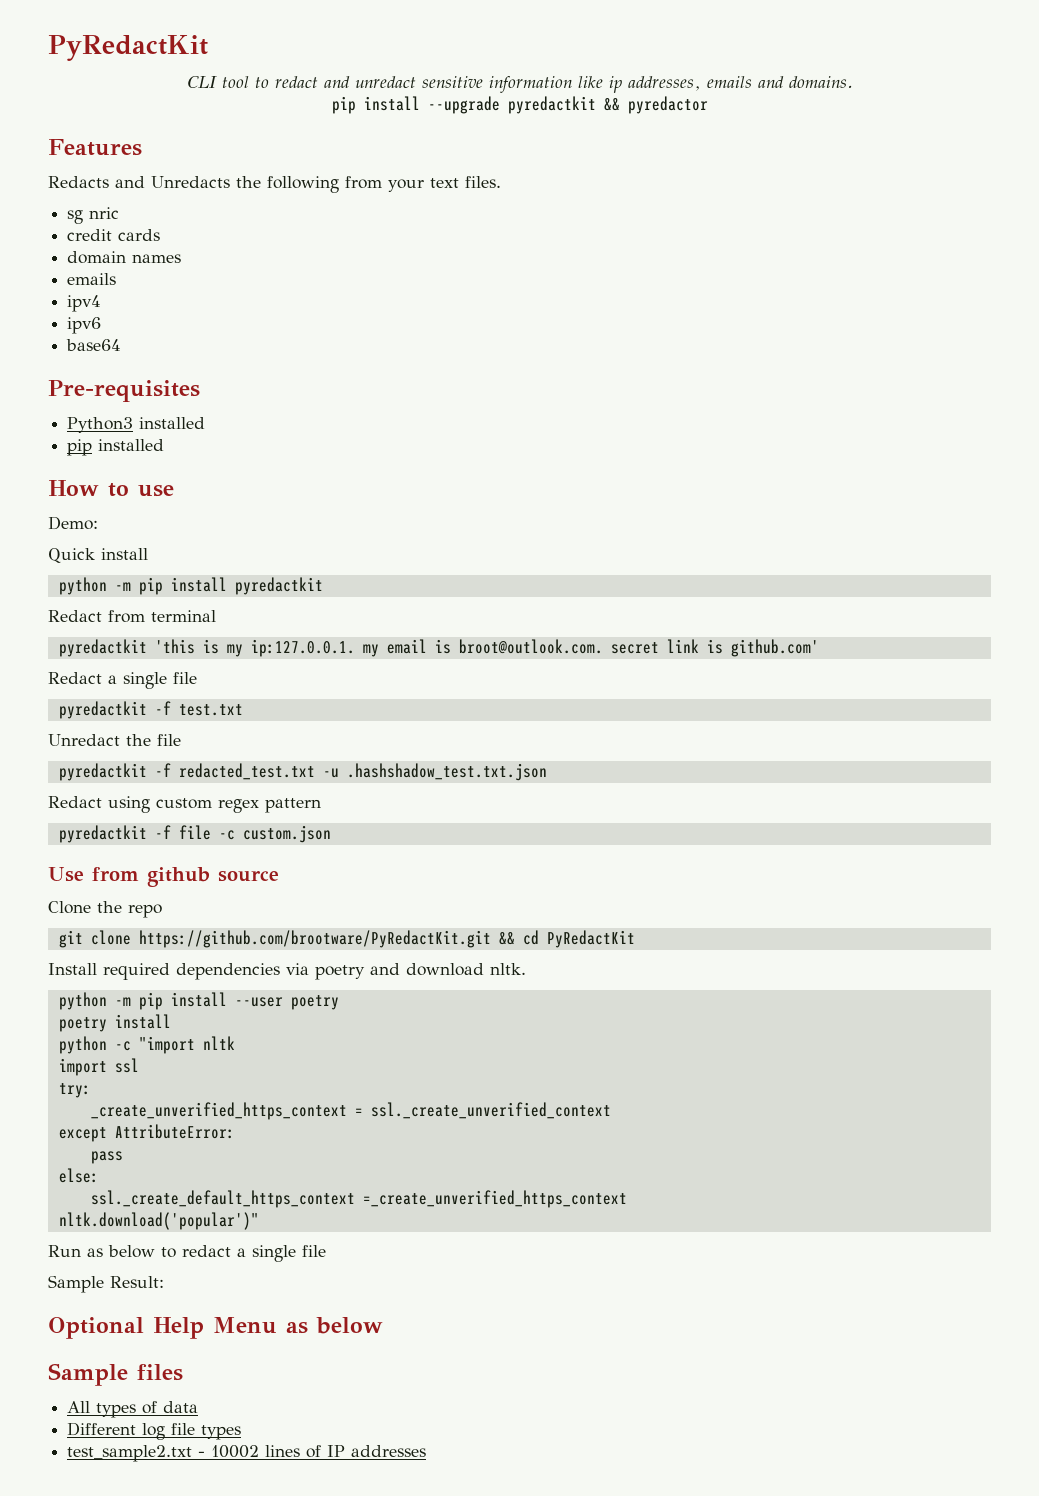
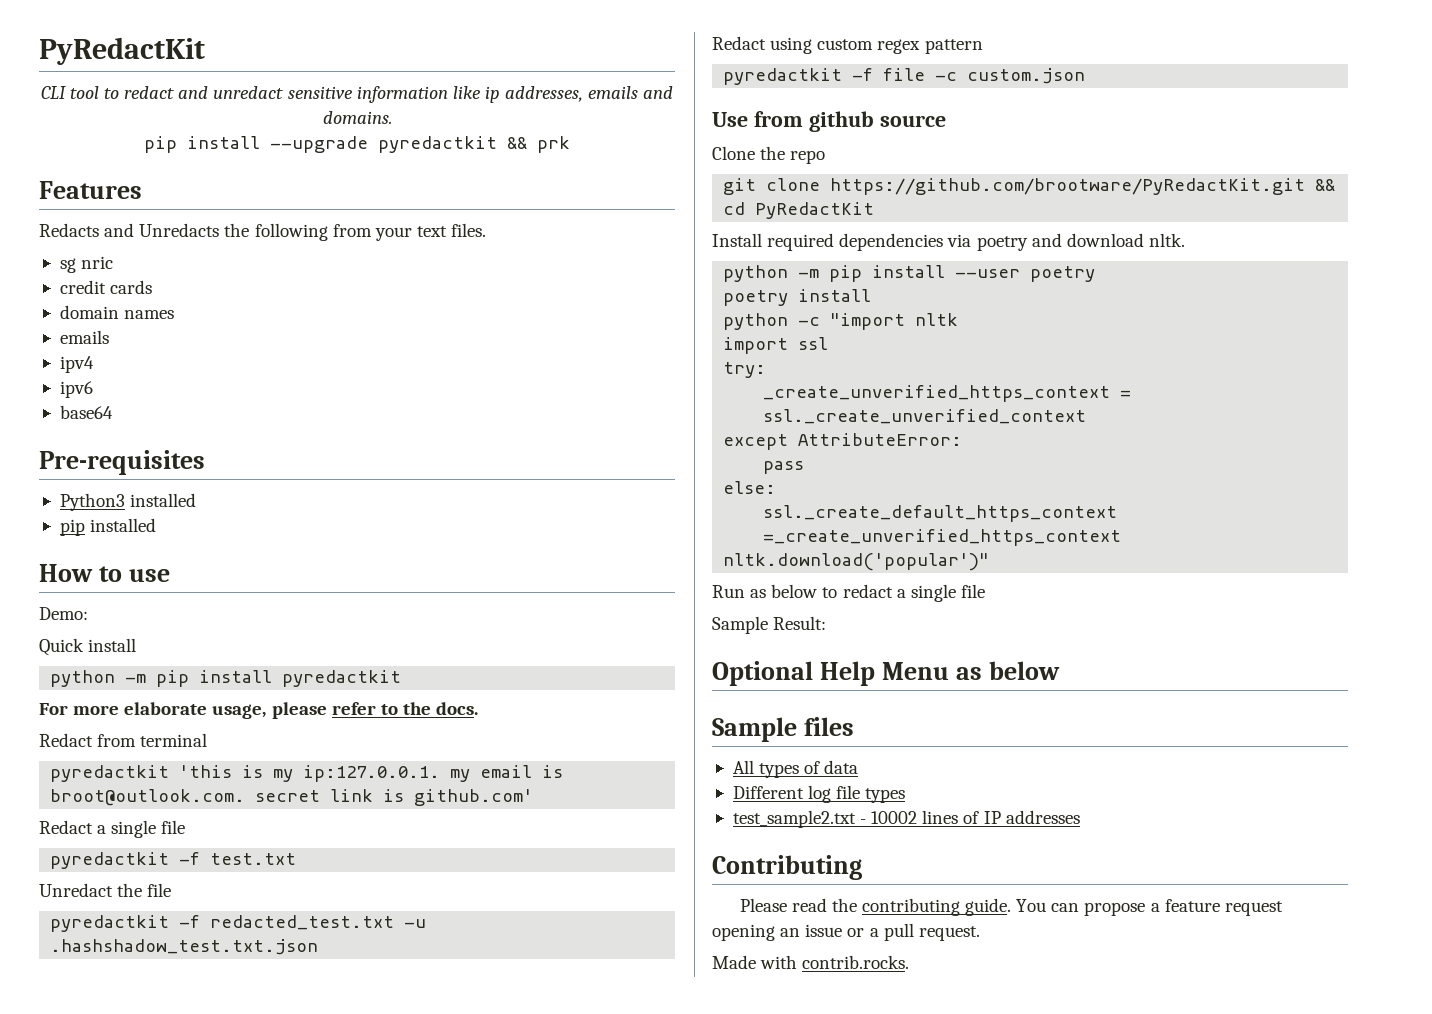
[627,96,708,114] pyredactor -> [537,136,570,153] prk
(323, 586) none -> [39,702,479,719] // For more elaborate usage, please refer to the docs.
(427, 1451) none -> [712,855,862,880] [739,898,1283,916] [712,923,980,941] [712,955,910,969] // Contributing // Please read the contributing guide. You can propose a feature request opening an issue or a pull request. // Made with contrib.rocks.

